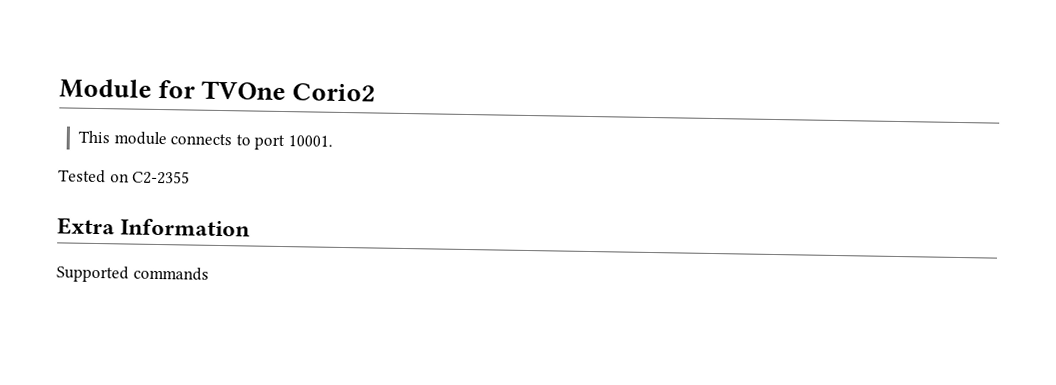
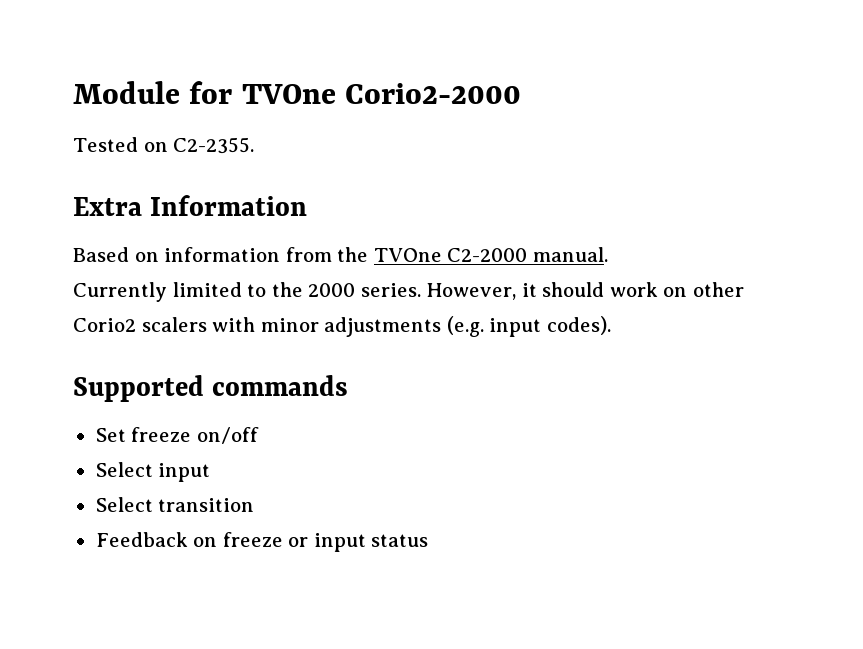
[292,83,377,102] [78,130,333,151] Corio2 // This module connects to port 10001. -> [345,83,522,104] Corio2-2000
[132,170,191,185] C2-2355 -> [173,137,255,154] C2-2355.
[56,265,209,283] Supported commands -> [73,247,608,262] [73,282,744,302] [73,316,611,337] [73,375,349,402] [95,427,259,444] [95,462,211,482] [95,497,255,512] [95,532,429,552] Based on information from the TVOne C2-2000 manual. // Currently limited to the 2000 series. However, it should work on other Corio2 scalers with minor adjustments (e.g. input codes). // Supported commands // Set freeze on/off // Select input // Select transition // Feedback on freeze or input status

